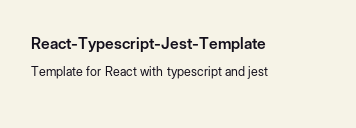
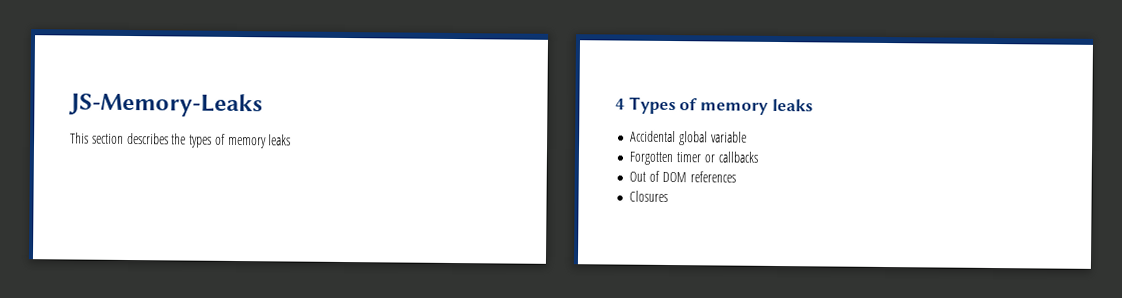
[31,37,266,53] [31,66,269,79] React-Typescript-Jest-Template // Template for React with typescript and jest -> [68,92,263,118] [70,132,292,149] [615,96,813,115] [630,130,747,146] [629,151,758,166] [629,170,736,183] [629,190,669,202] JS-Memory-Leaks // This section describes the types of memory leaks // 4 Types of memory leaks // Accidental global variable // Forgotten timer or callbacks // Out of DOM references // Closures

